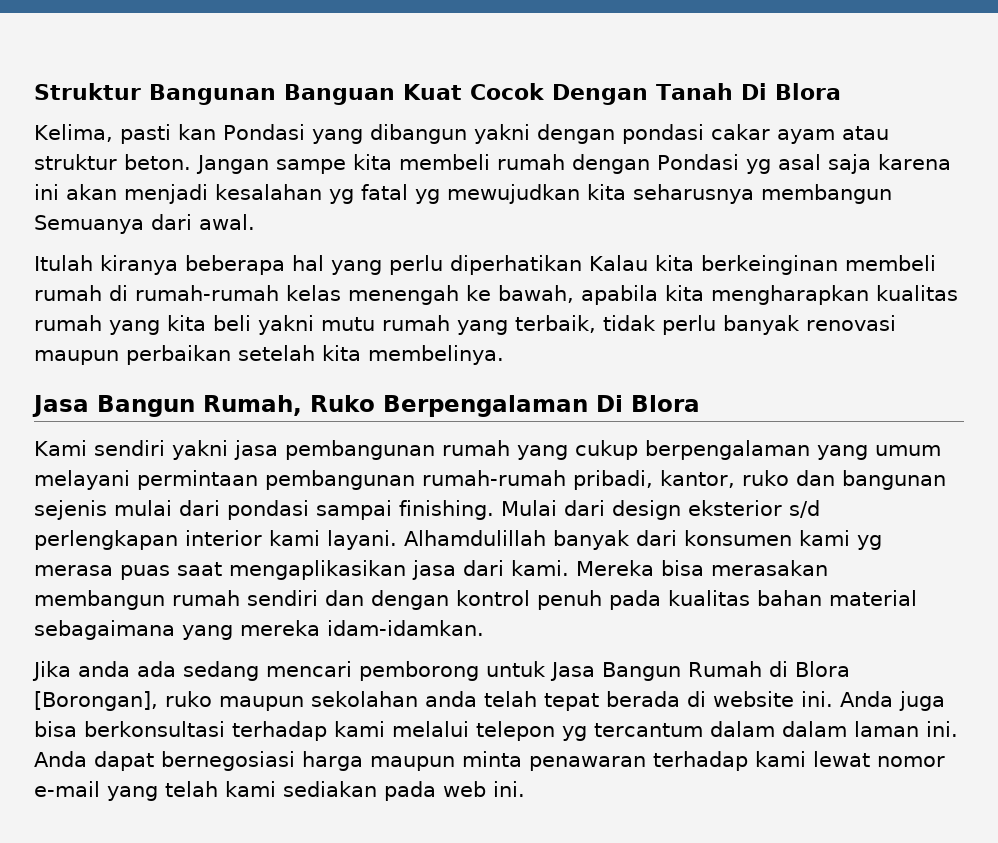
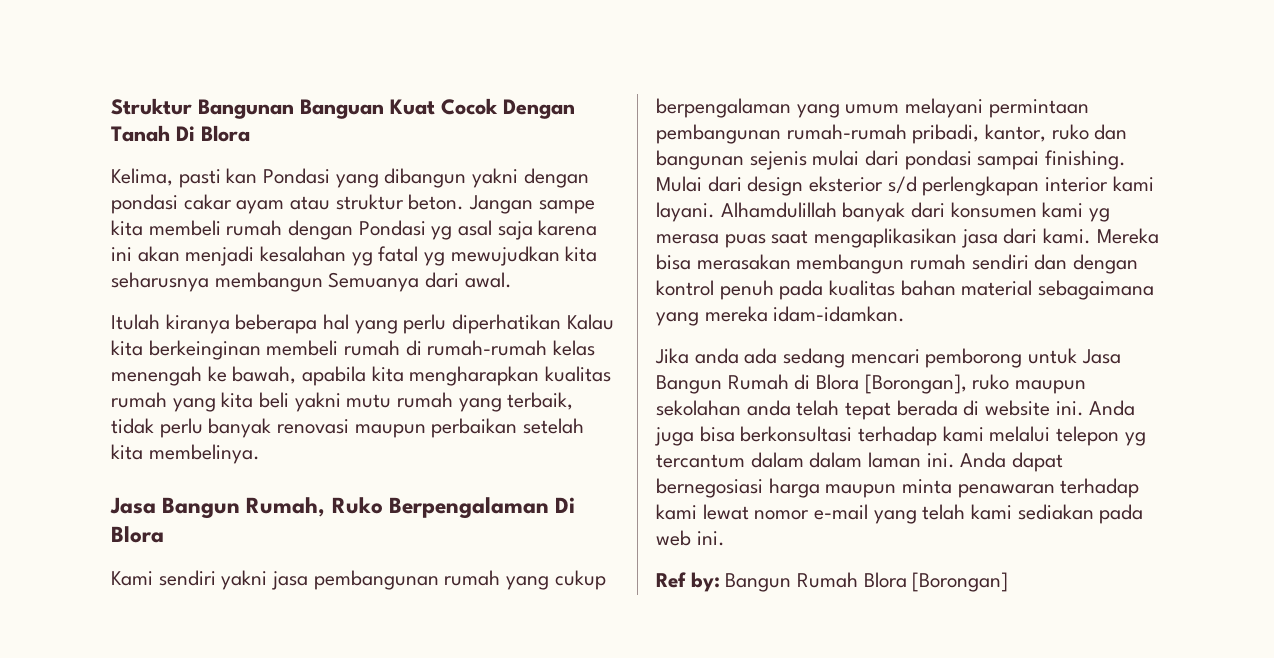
(525, 789) none -> [656,572,1009,592] // Ref by: Bangun Rumah Blora [Borongan]

